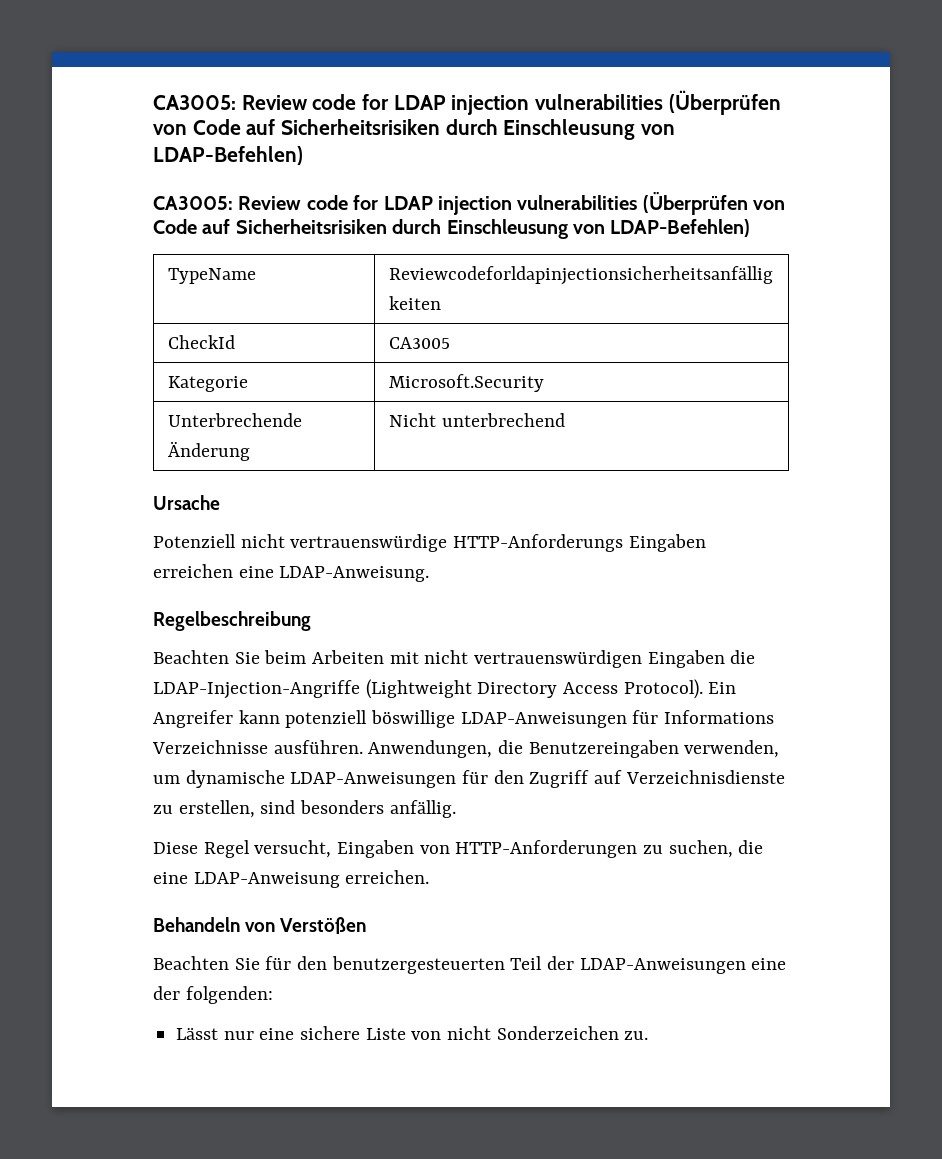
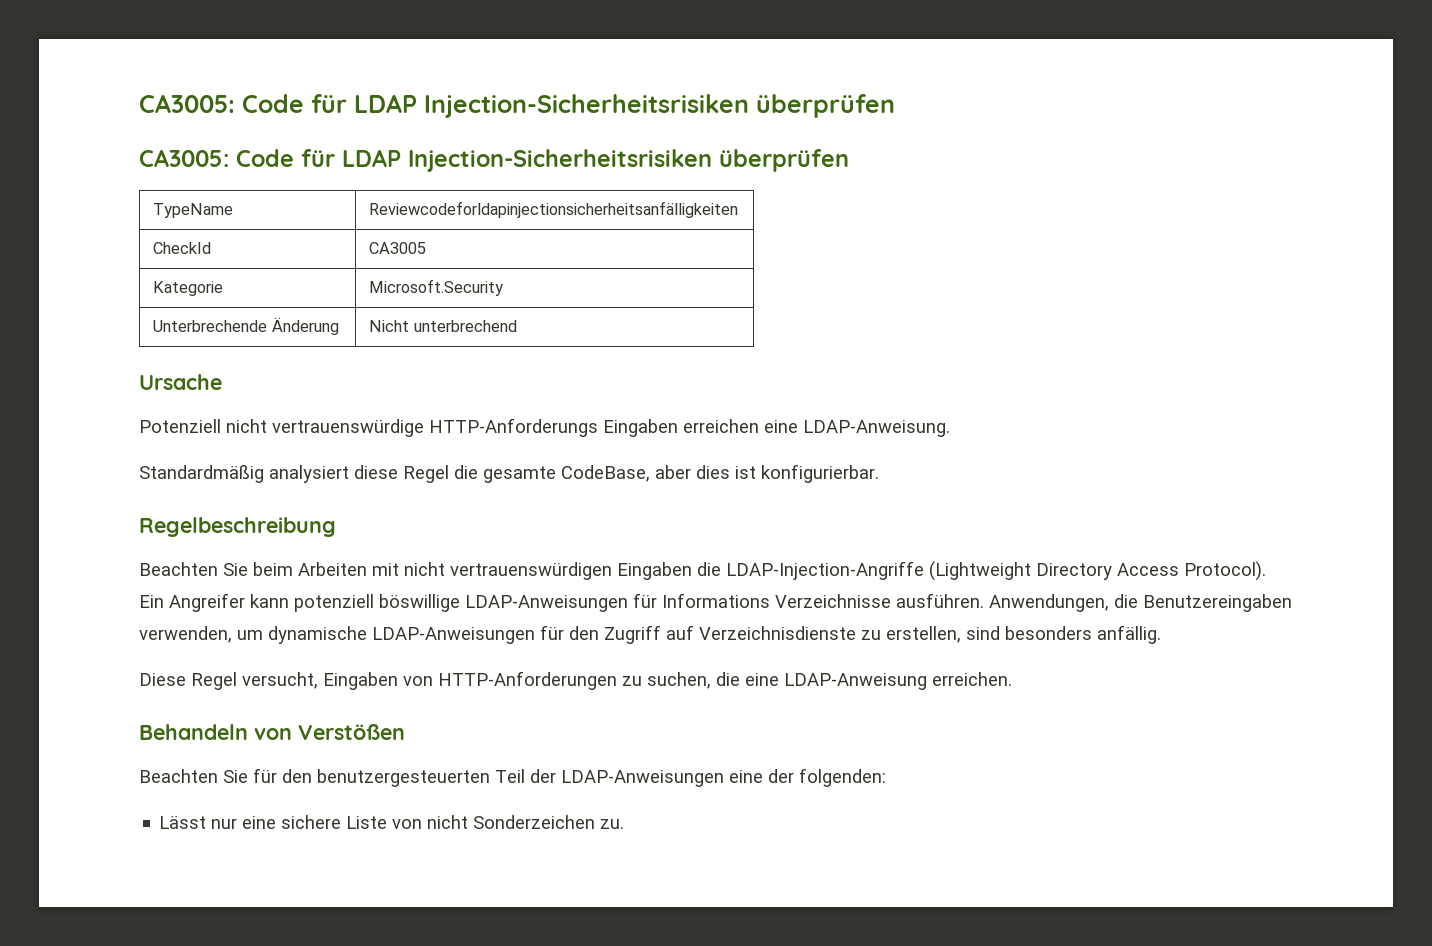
[153,90,781,115] [153,119,676,140] [153,146,303,165] [153,192,786,215] [153,219,751,239] CA3005: Review code for LDAP injection vulnerabilities (Überprüfen von Code auf Sicherheitsrisiken durch Einschleusung von LDAP-Befehlen) // CA3005: Review code for LDAP injection vulnerabilities (Überprüfen von Code auf Sicherheitsrisiken durch Einschleusung von LDAP-Befehlen) -> [139,94,895,118] [139,149,849,172] CA3005: Code für LDAP Injection-Sicherheitsrisiken überprüfen // CA3005: Code für LDAP Injection-Sicherheitsrisiken überprüfen
(430, 574) none -> [139,464,879,483] // Standardmäßig analysiert diese Regel die gesamte CodeBase, aber dies ist konfigurierbar.

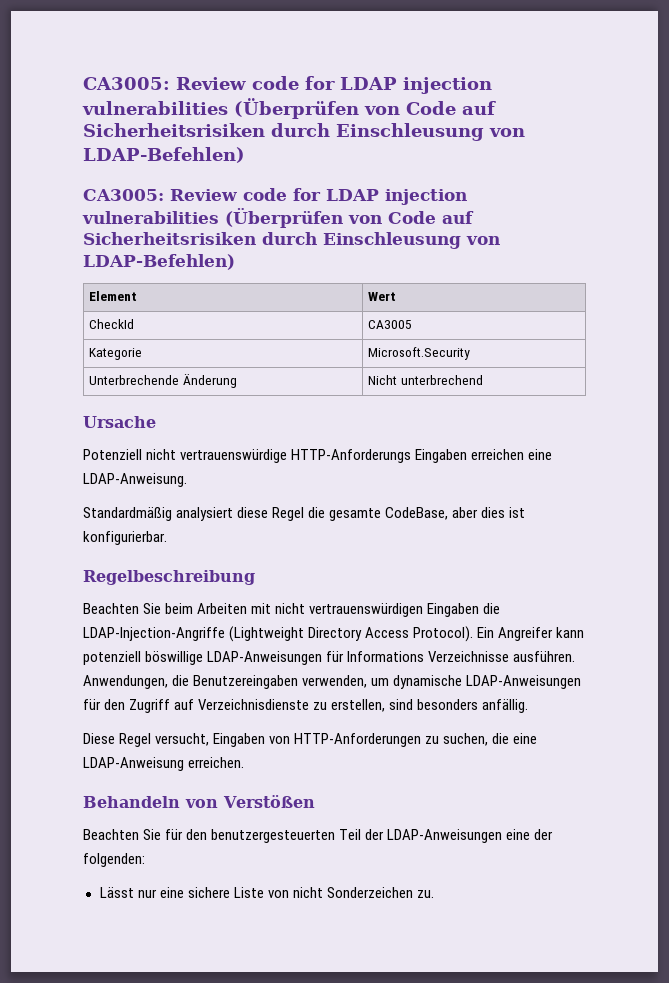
[139,94,895,118] [139,149,849,172] [153,203,234,218] [369,201,739,218] CA3005: Code für LDAP Injection-Sicherheitsrisiken überprüfen // CA3005: Code für LDAP Injection-Sicherheitsrisiken überprüfen // TypeName | Reviewcodeforldapinjectionsicherheitsanfälligkeiten -> [83,76,492,94] [82,98,496,119] [83,123,525,141] [83,147,245,163] [83,188,467,205] [82,208,474,228] [83,232,500,249] [83,254,235,270] [89,291,138,301] [368,292,397,301] CA3005: Review code for LDAP injection vulnerabilities (Überprüfen von Code auf Sicherheitsrisiken durch Einschleusung von LDAP-Befehlen) // CA3005: Review code for LDAP injection vulnerabilities (Überprüfen von Code auf Sicherheitsrisiken durch Einschleusung von LDAP-Befehlen) // Element | Wert

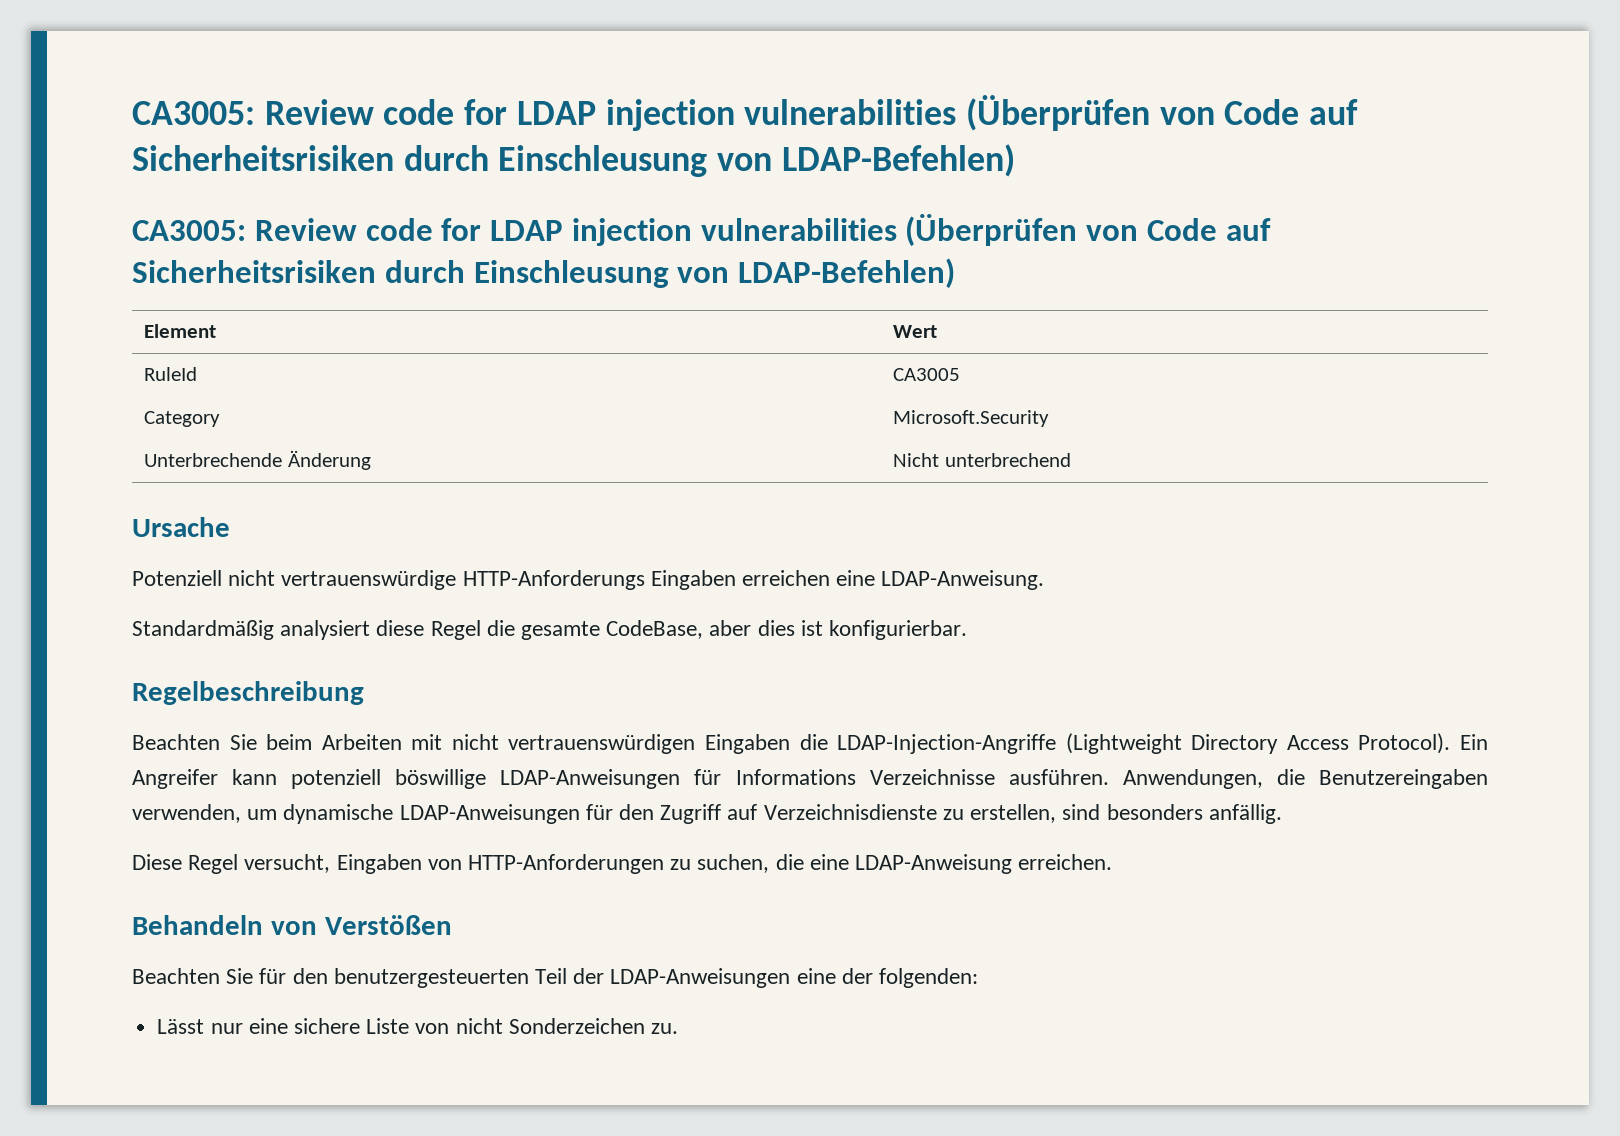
[89,319,135,329] CheckId -> [144,367,198,381] RuleId
[89,348,143,360] Kategorie -> [144,411,221,427] Category

